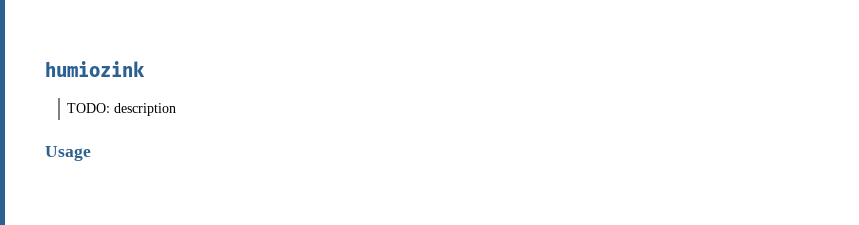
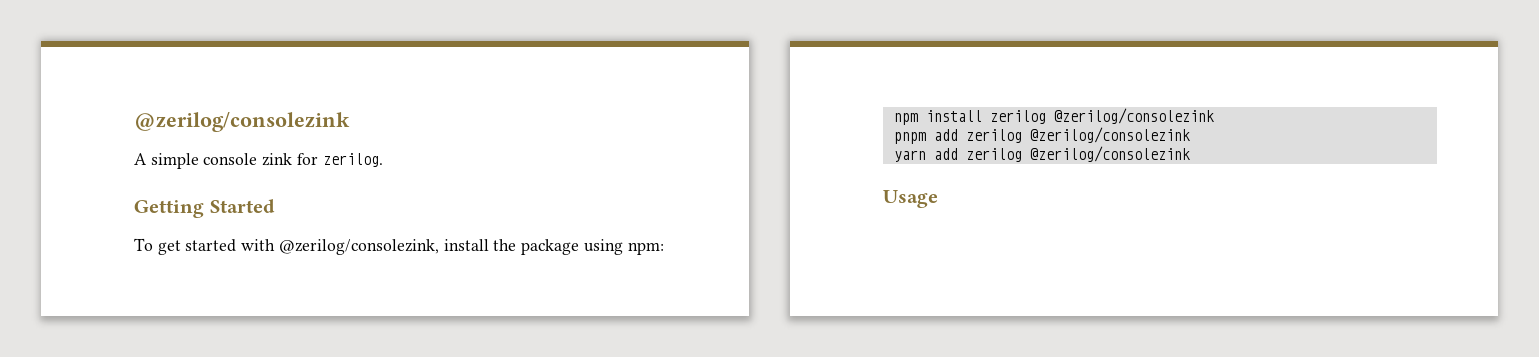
[45,61,145,77] [67,103,177,116] humiozink // TODO: description -> [134,112,350,132] [134,153,383,169] [134,199,275,218] [134,238,664,255] [893,108,1214,125] [893,127,1190,144] [893,146,1190,162] @zerilog/consolezink // A simple console zink for zerilog. // Getting Started // To get started with @zerilog/consolezink, install the package using npm: // npm install zerilog @zerilog/consolezink // pnpm add zerilog @zerilog/consolezink // yarn add zerilog @zerilog/consolezink

